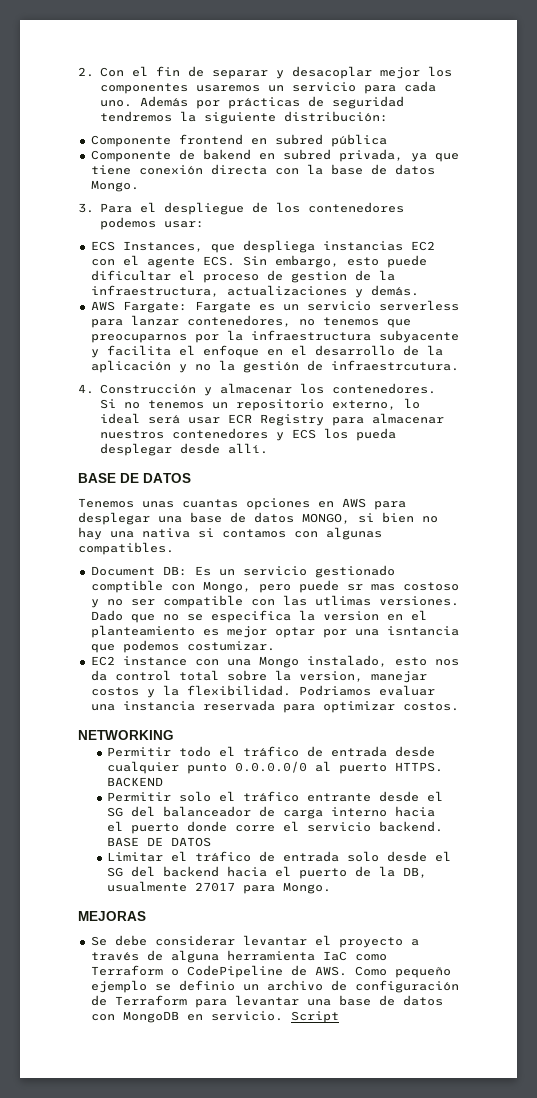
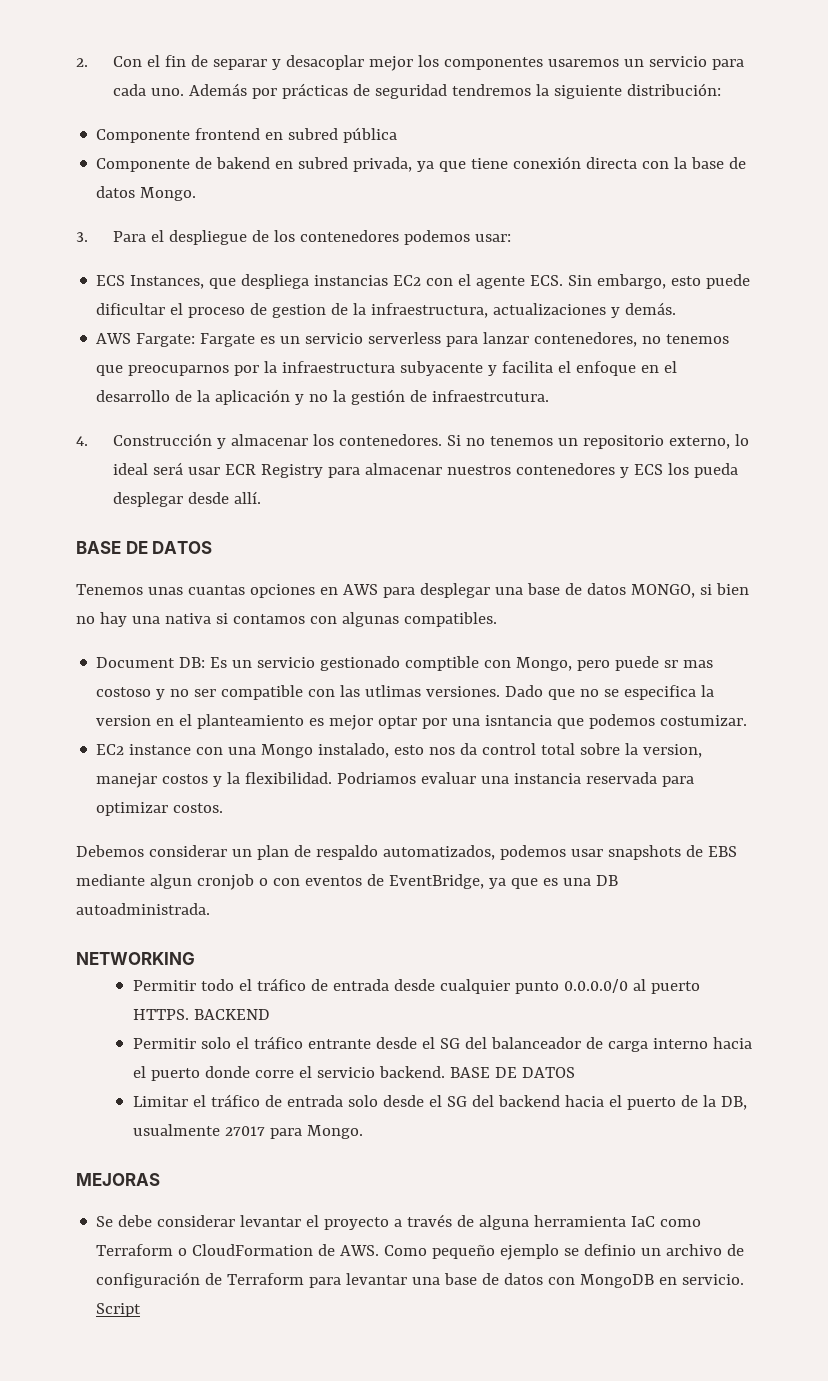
(459, 706) none -> [76,845,737,860] [76,874,618,890] [76,903,210,915] // Debemos considerar un plan de respaldo automatizados, podemos usar snapshots de EBS mediante algun cronjob o con eventos de EventBridge, ya que es una DB autoadministrada.
[186,965,283,978] CodePipeline -> [192,1244,314,1256] CloudFormation

